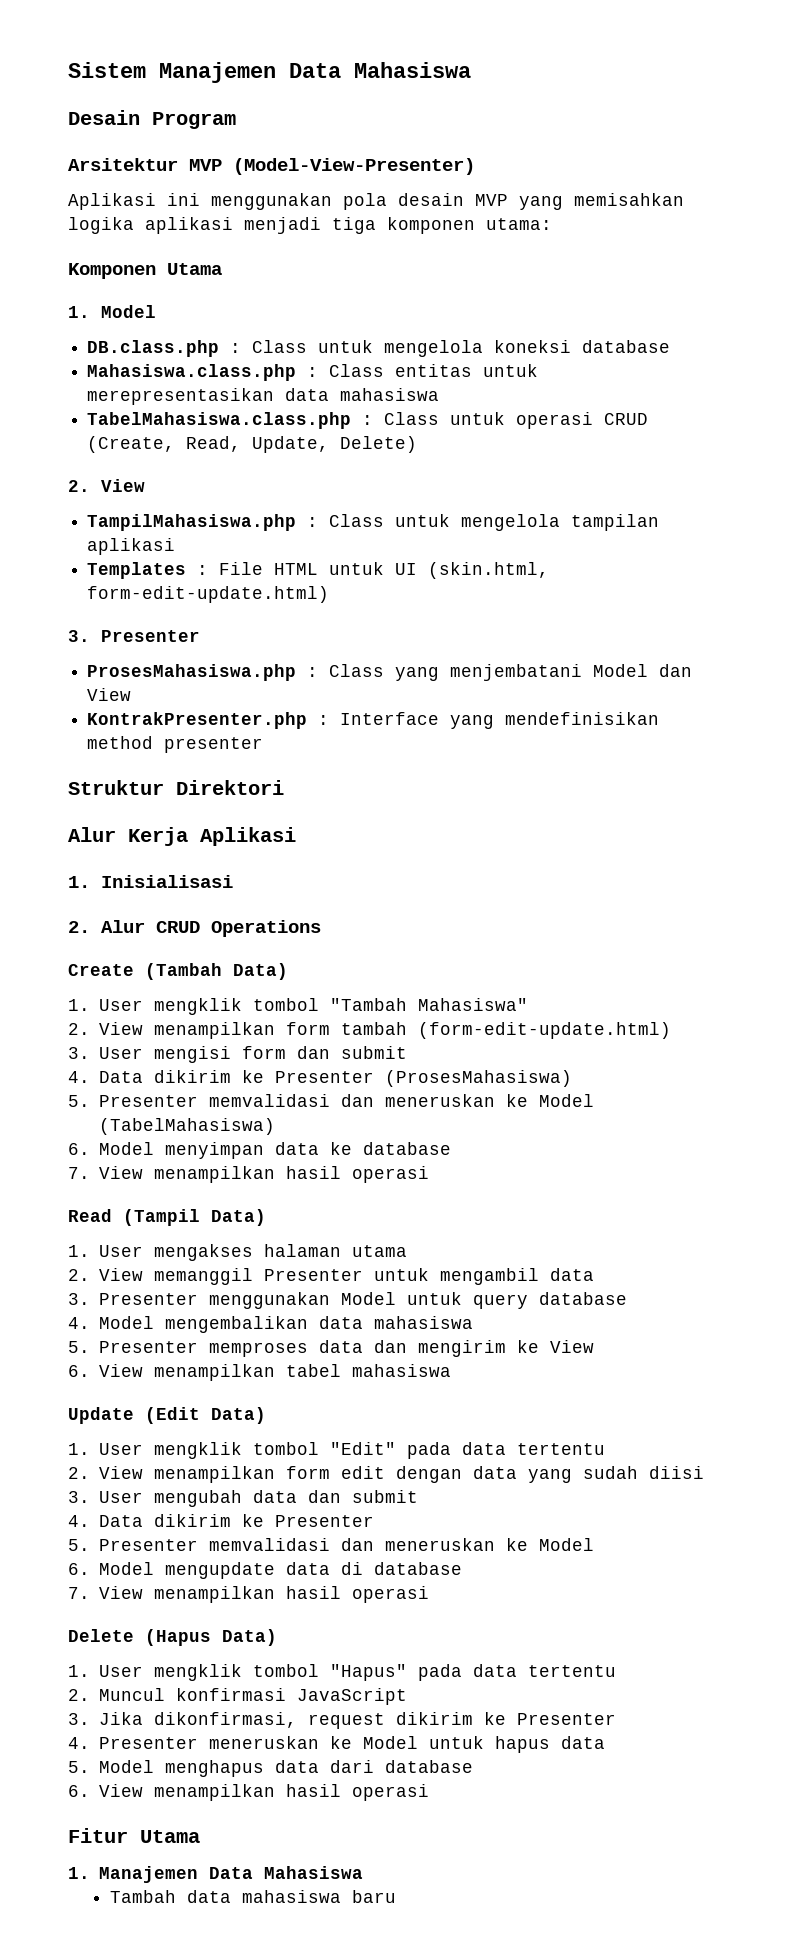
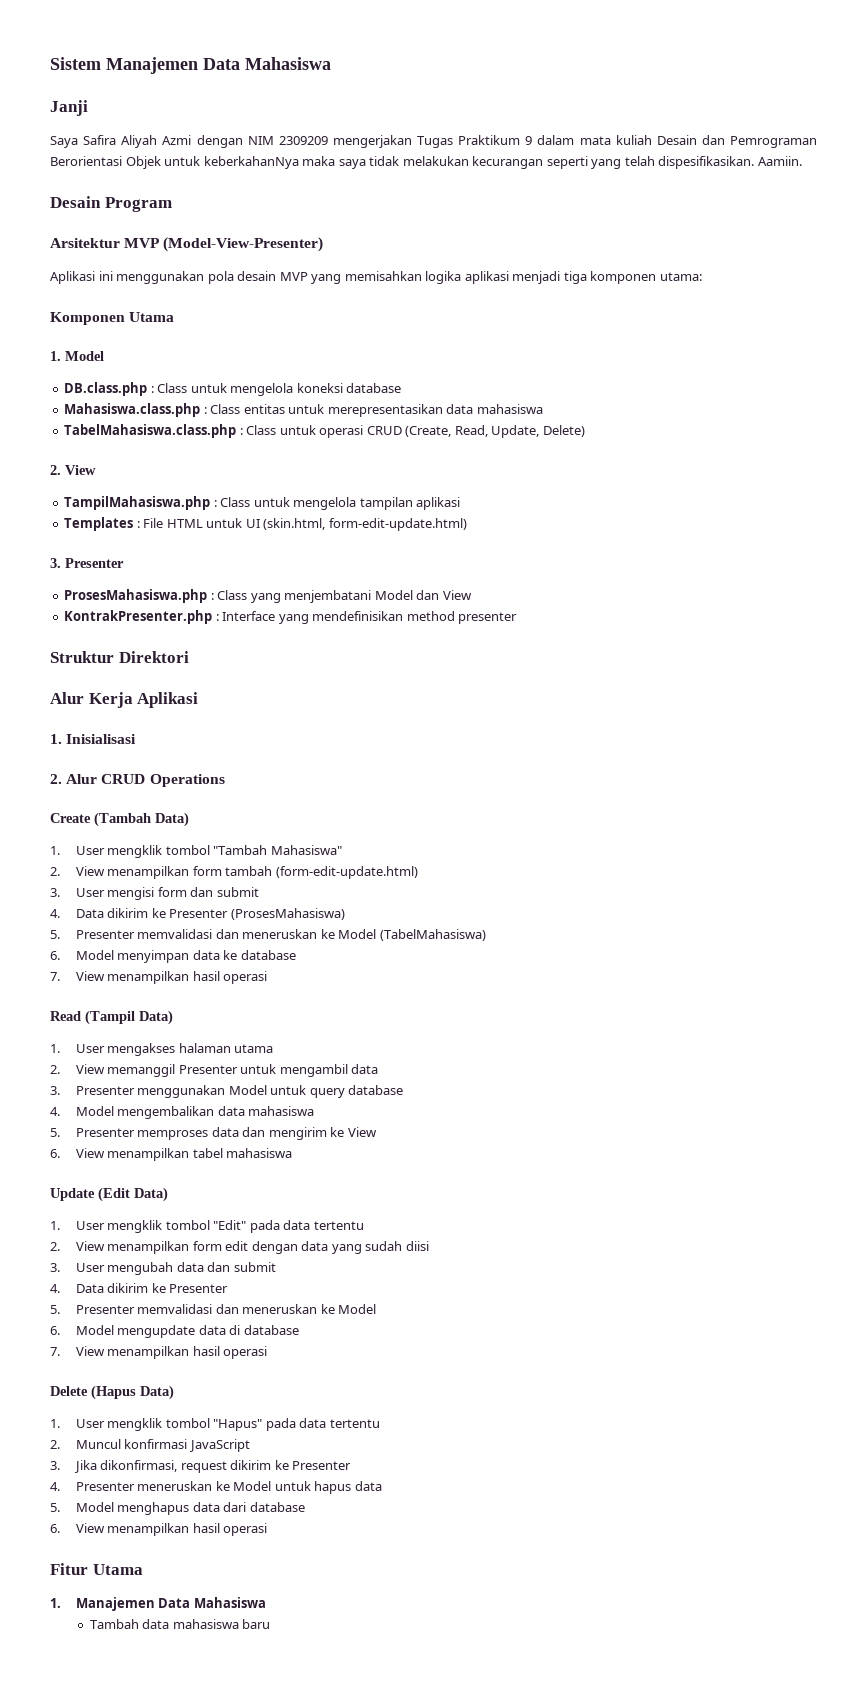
(471, 70) none -> [50,100,88,116] [50,135,817,148] [50,156,802,169] // Janji // Saya Safira Aliyah Azmi dengan NIM 2309209 mengerjakan Tugas Praktikum 9 dalam mata kuliah Desain dan Pemrograman Berorientasi Objek untuk keberkahanNya maka saya tidak melakukan kecurangan seperti yang telah dispesifikasikan. Aamiin.

